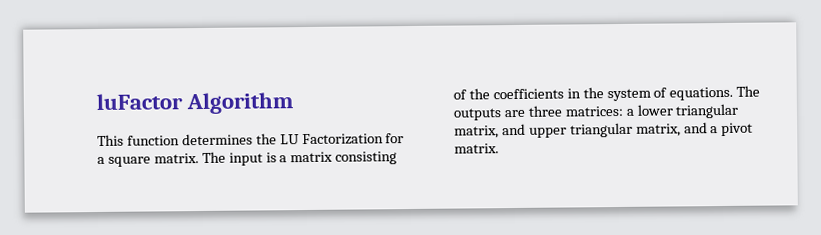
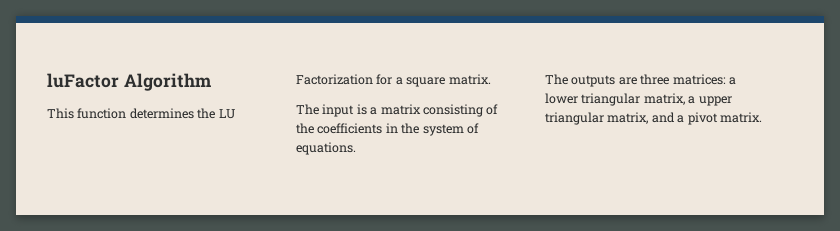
(199, 158) none -> (491, 79) //
(734, 93) none -> (356, 148) //
[501,123,526,136] and -> [688,96,696,104] a

